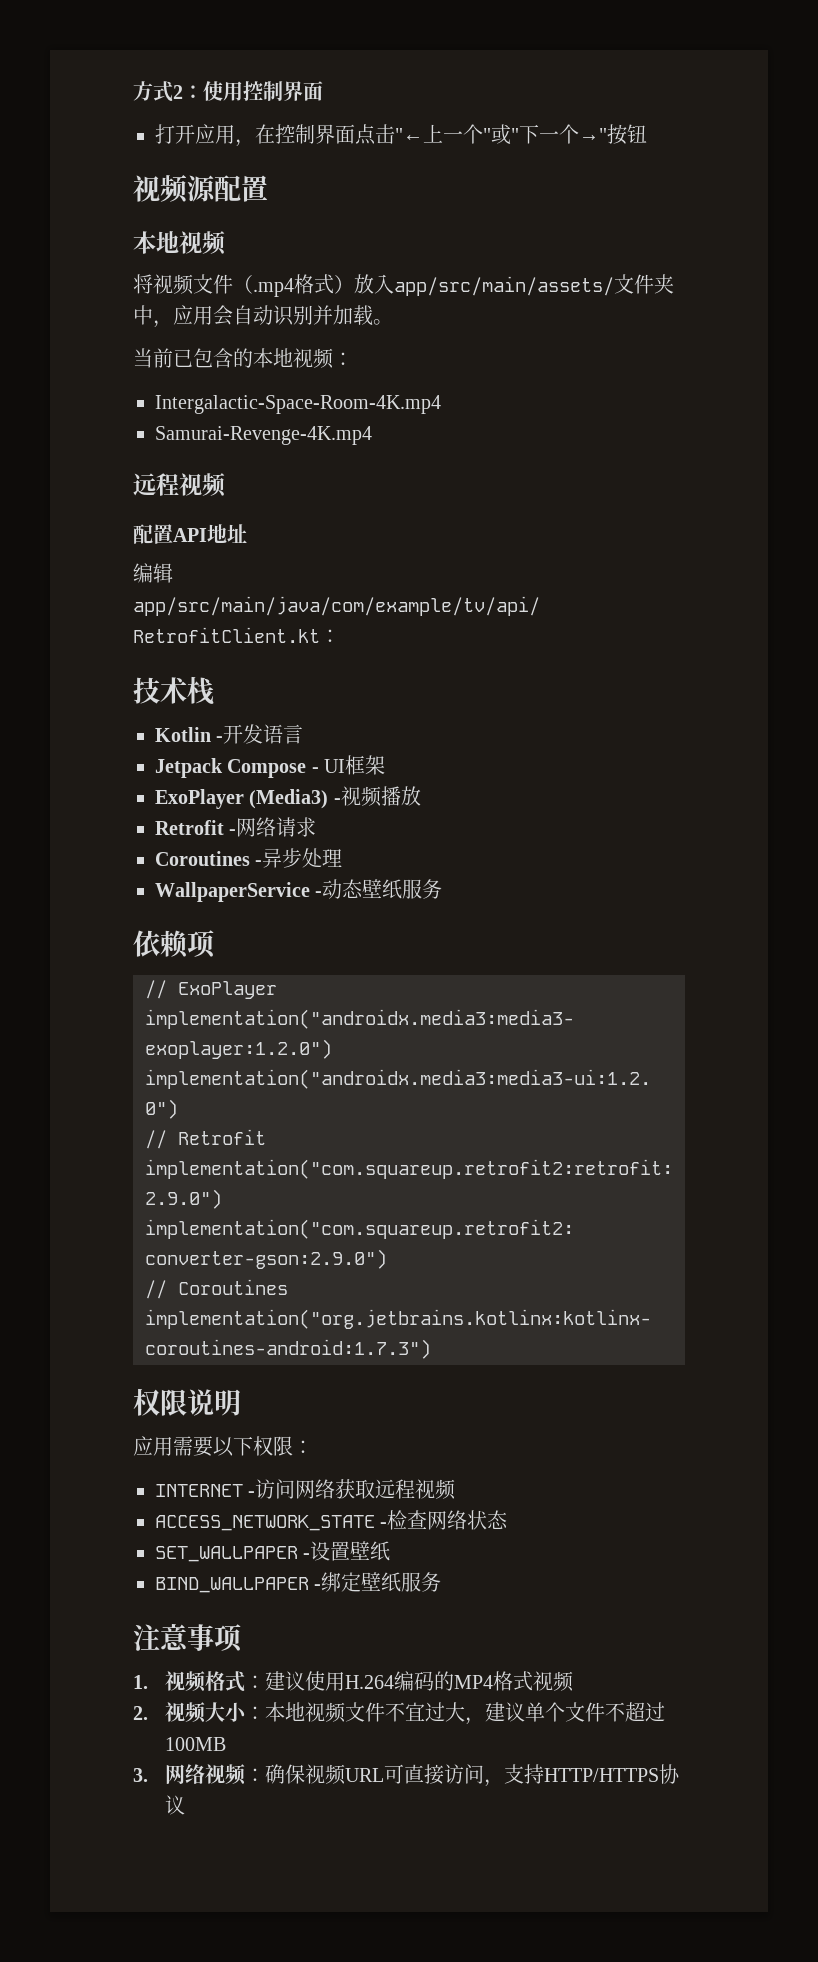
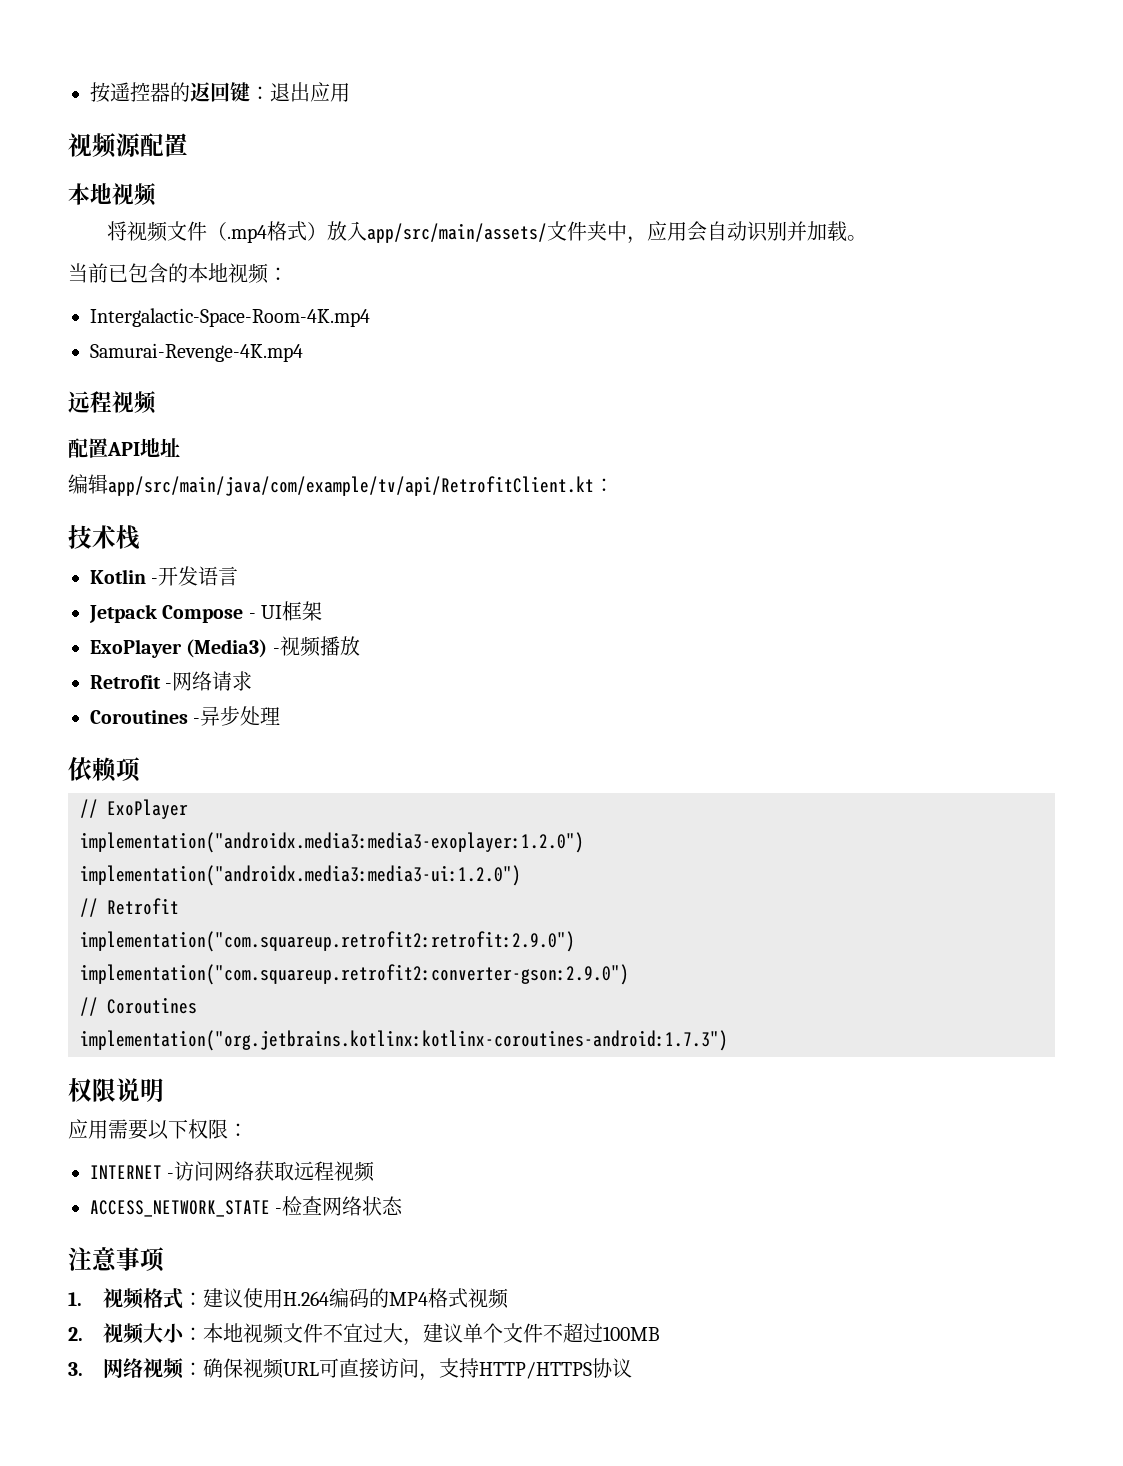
[133,81,323,102] [155,124,647,147] 方式2：使用控制界面 // 打开应用，在控制界面点击"←上一个"或"下一个→"按钮 -> [90,82,350,103] 按遥控器的返回键：退出应用
[155,879,443,902] // WallpaperService -动态壁纸服务 -> (281, 716) none
[155,1541,391,1562] [155,1572,442,1593] // SET_WALLPAPER -设置壁纸 // BIND_WALLPAPER -绑定壁纸服务 -> (404, 1205) none

